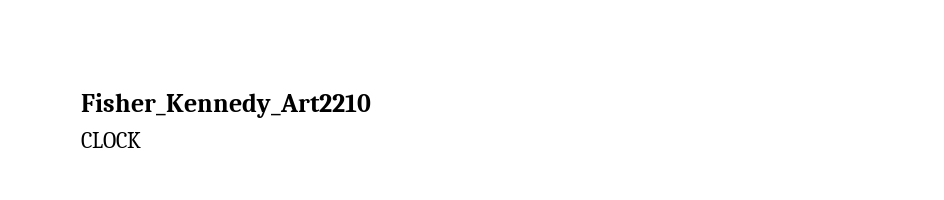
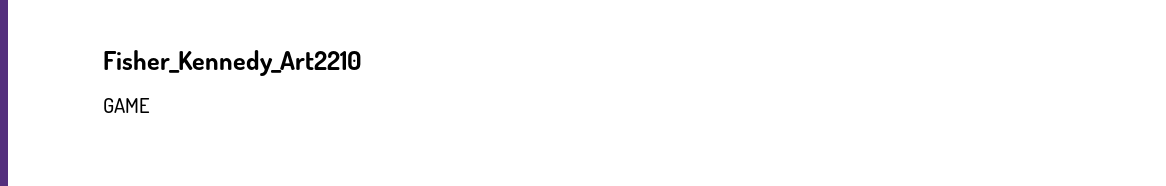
[81,132,141,148] CLOCK -> [103,98,150,113] GAME

